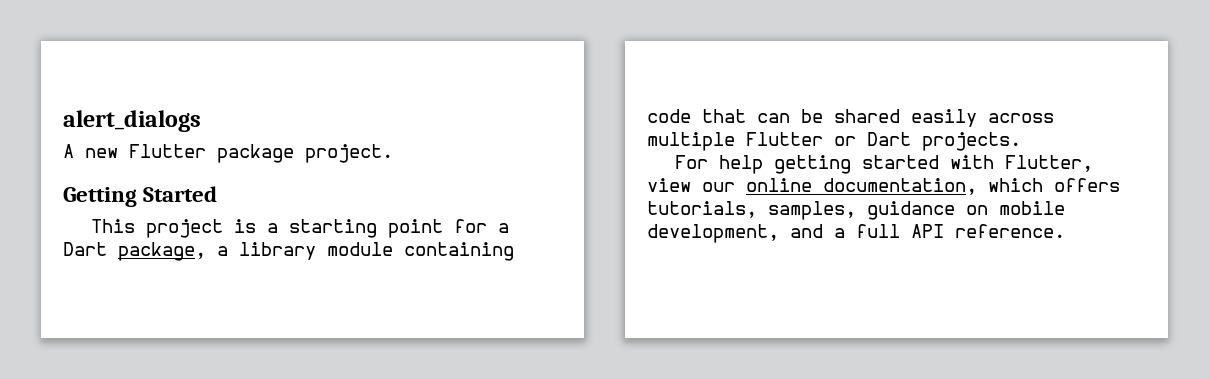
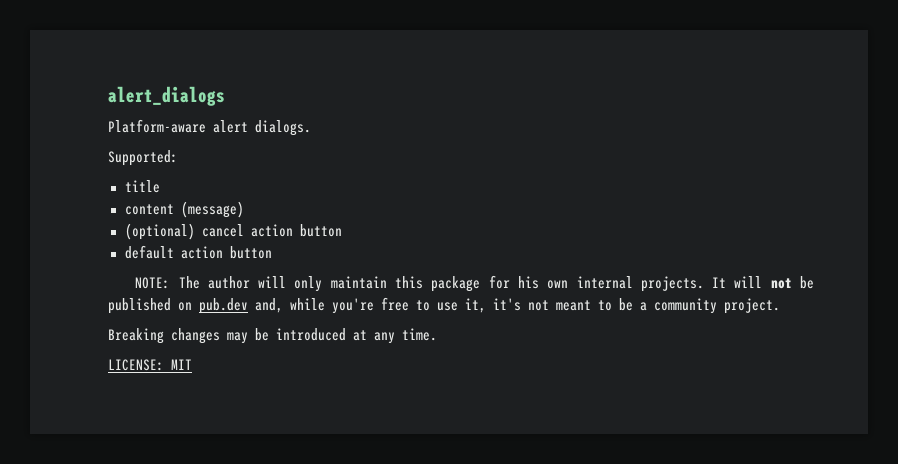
[63,144,393,163] [63,186,218,207] [90,219,509,238] [63,242,514,261] [647,109,1054,127] [647,132,1021,151] [674,155,1093,174] [647,178,1120,195] [647,201,1065,220] [647,224,1065,243] A new Flutter package project. // Getting Started // This project is a starting point for a Dart package, a library module containing code that can be shared easily across multiple Flutter or Dart projects. // For help getting started with Flutter, view our online documentation, which offers tutorials, samples, guidance on mobile development, and a full API reference. -> [108,119,311,136] [108,150,178,166] [124,180,160,193] [124,201,244,218] [124,223,342,240] [124,245,272,259] [135,275,814,292] [108,297,780,314] [108,328,437,344] [108,359,192,371] Platform-aware alert dialogs. // Supported: // title // content (message) // (optional) cancel action button // default action button // NOTE: The author will only maintain this package for his own internal projects. It will not be published on pub.dev and, while you're free to use it, it's not meant to be a community project. // Breaking changes may be introduced at any time. // LICENSE: MIT

